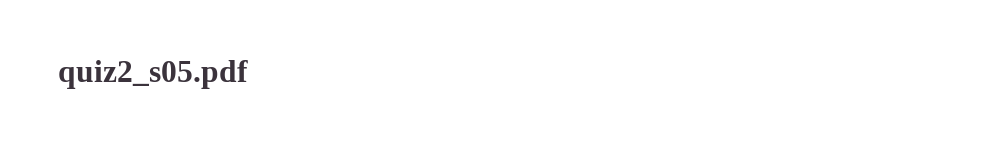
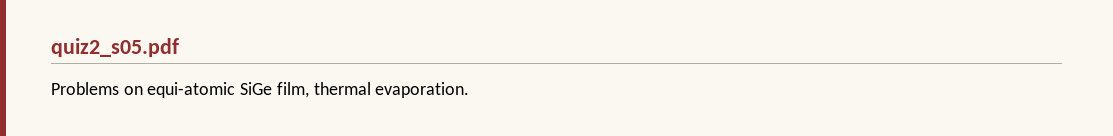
(248, 74) none -> [51,82,470,98] // Problems on equi-atomic SiGe film, thermal evaporation.

